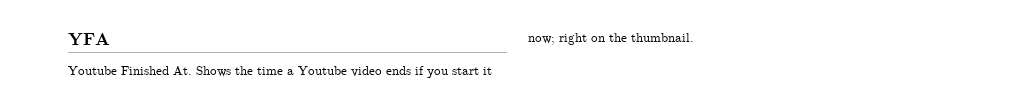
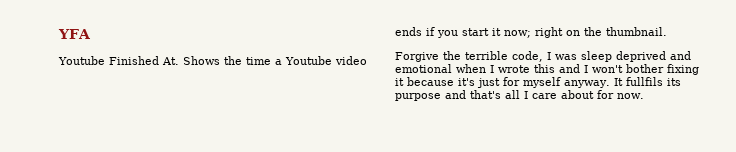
(694, 37) none -> [395,51,691,62] [395,64,699,75] [395,77,681,88] [395,90,644,101] // Forgive the terrible code, I was sleep deprived and emotional when I wrote this and I won't bother fixing it because it's just for myself anyway. It fullfils its purpose and that's all I care about for now.

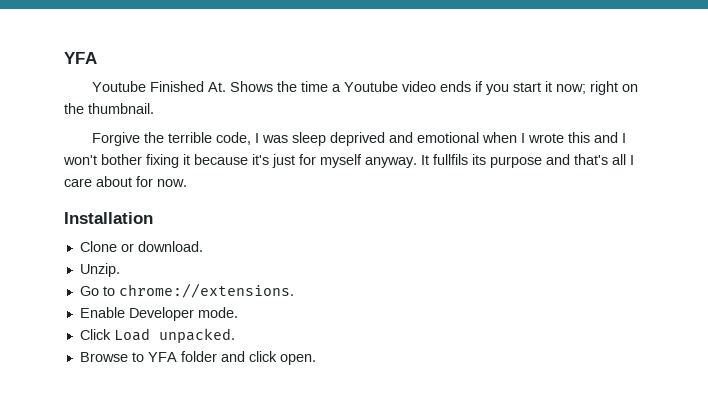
(644, 96) none -> [64,212,153,224] [79,241,203,252] [79,263,120,277] [79,283,294,298] [79,307,238,321] [79,328,235,343] [79,351,316,365] // Installation // Clone or download. // Unzip. // Go to chrome://extensions. // Enable Developer mode. // Click Load unpacked. // Browse to YFA folder and click open.

